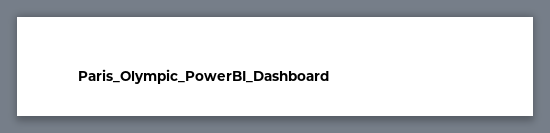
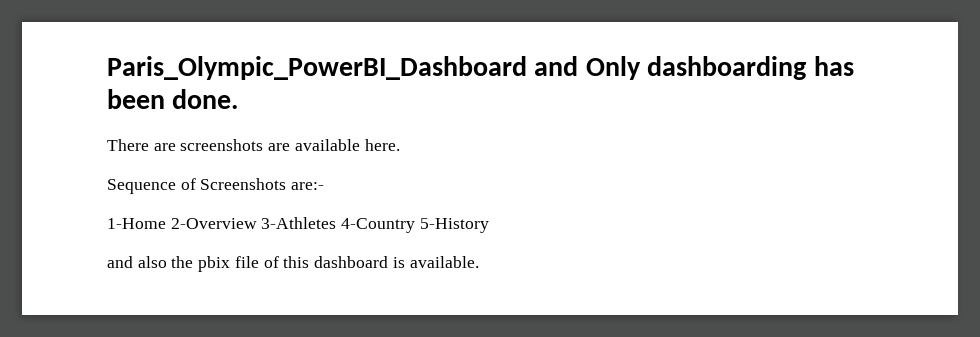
(329, 76) none -> [534,56,854,80] [107,89,239,109] [107,139,400,151] [107,178,325,194] [107,217,489,233] [107,256,479,272] and Only dashboarding has been done. // There are screenshots are available here. // Sequence of Screenshots are:- // 1-Home 2-Overview 3-Athletes 4-Country 5-History // and also the pbix file of this dashboard is available.

